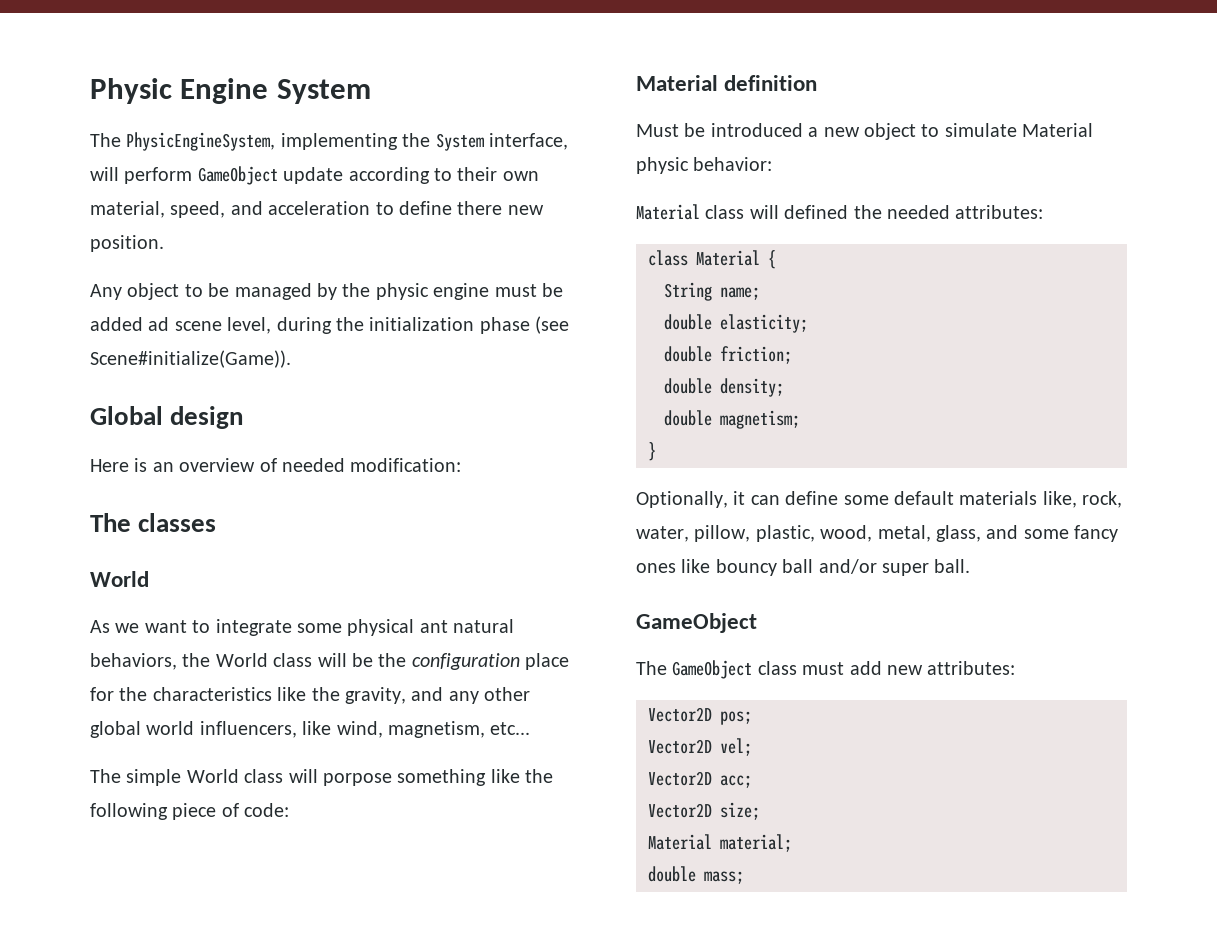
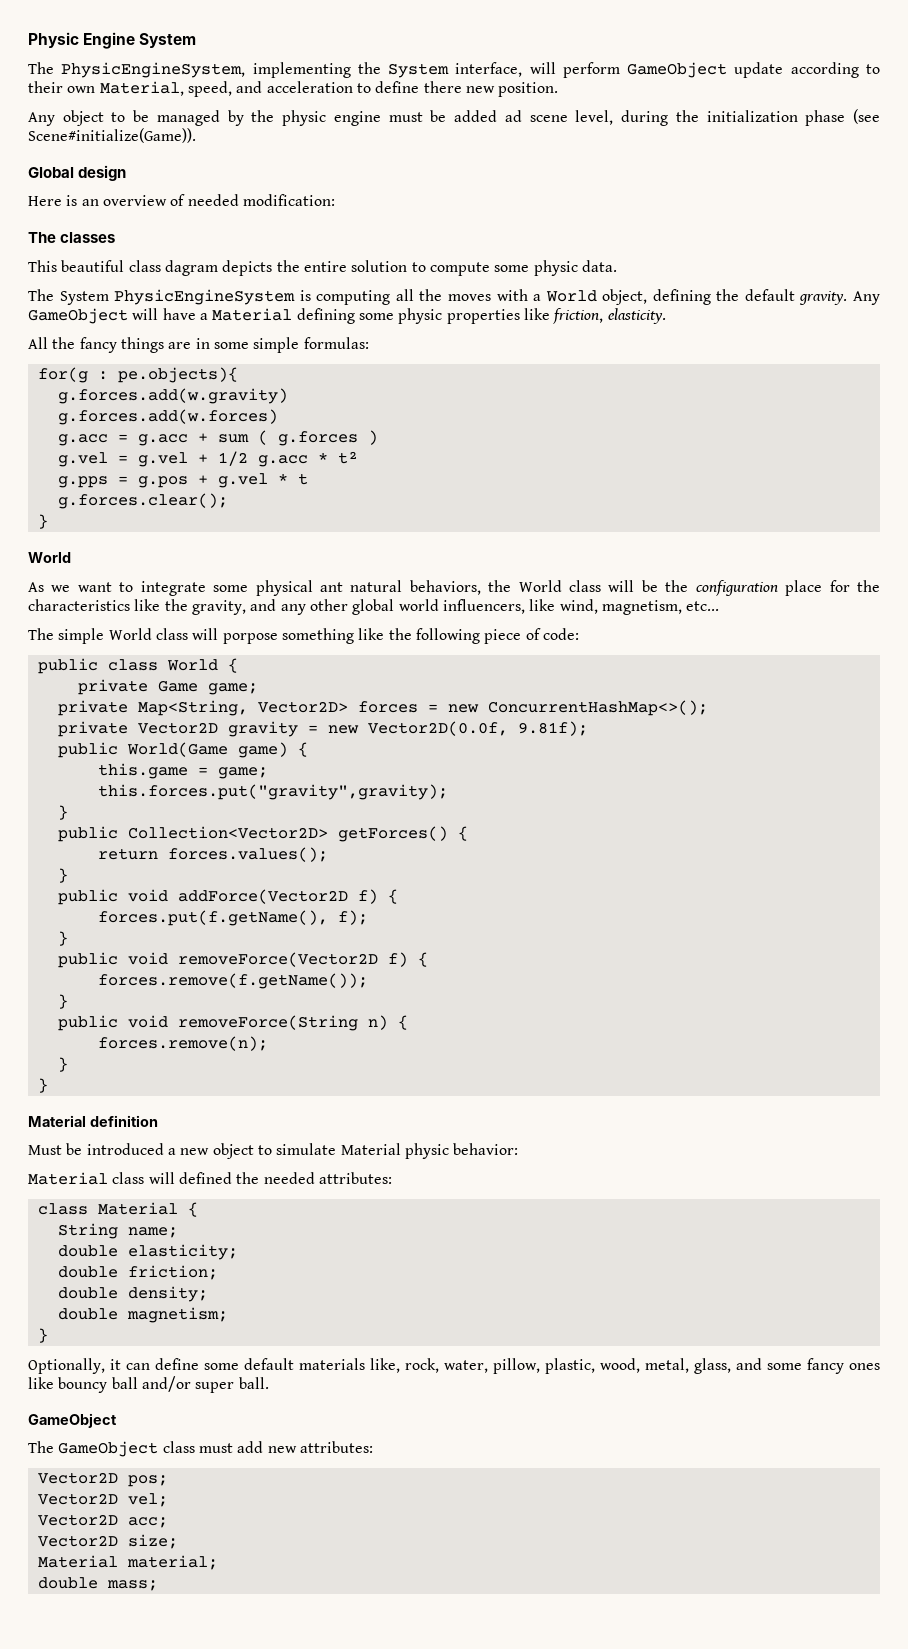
[90,201,165,218] material, -> [99,81,184,96] Material,
(217, 522) none -> [28,260,617,276] [28,289,880,305] [28,308,666,324] [28,337,369,353] [37,367,238,383] [57,388,288,404] [57,409,278,425] [57,430,378,446] [57,451,358,467] [57,473,308,488] [57,493,228,509] [37,514,48,529] // This beautiful class dagram depicts the entire solution to compute some physic data. // The System PhysicEngineSystem is computing all the moves with a World object, defining the default gravity. Any GameObject will have a Material defining some physic properties like friction, elasticity. // All the fancy things are in some simple formulas: // for(g : pe.objects){ // g.forces.add(w.gravity) // g.forces.add(w.forces) // g.acc = g.acc + sum ( g.forces ) // g.vel = g.vel + 1/2 g.acc * t² // g.pps = g.pos + g.vel * t // g.forces.clear(); // }
(290, 810) none -> [37,658,238,674] [77,679,258,695] [57,700,708,716] [57,721,588,737] [57,742,308,758] [97,763,268,779] [97,784,448,800] [57,805,68,820] [57,826,468,842] [97,847,328,862] [57,868,68,883] [57,889,398,905] [97,910,368,926] [57,931,68,946] [57,952,428,968] [97,973,368,989] [57,994,68,1009] [57,1015,408,1031] [97,1036,268,1051] [57,1057,68,1072] [37,1078,48,1093] // public class World { // private Game game; // private Map<String, Vector2D> forces = new ConcurrentHashMap<>(); // private Vector2D gravity = new Vector2D(0.0f, 9.81f); // public World(Game game) { // this.game = game; // this.forces.put("gravity",gravity); // } // public Collection<Vector2D> getForces() { // return forces.values(); // } // public void addForce(Vector2D f) { // forces.put(f.getName(), f); // } // public void removeForce(Vector2D f) { // forces.remove(f.getName()); // } // public void removeForce(String n) { // forces.remove(n); // } // }

